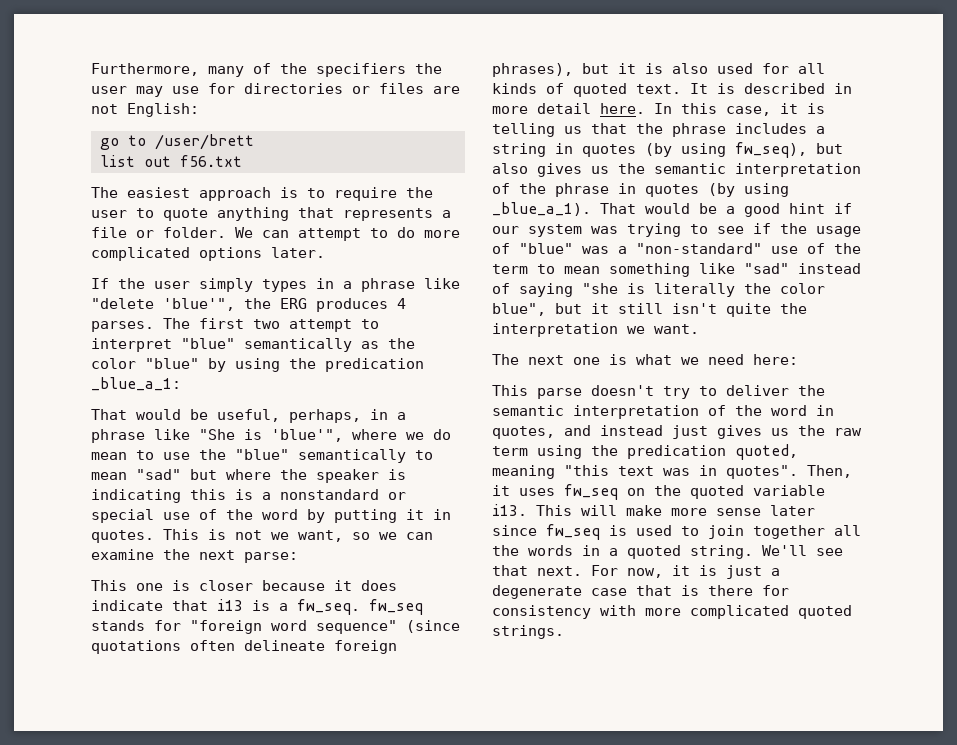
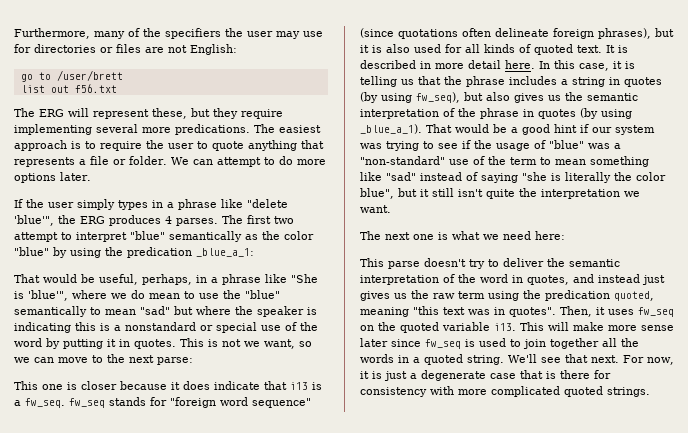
(118, 192) none -> [39,108,283,119] [14,124,275,135] ERG will represent these, but they require implementing several more predications. The
[91,247,190,261] complicated -> (326, 162) none
[91,549,154,560] examine -> [58,355,103,363] move to

